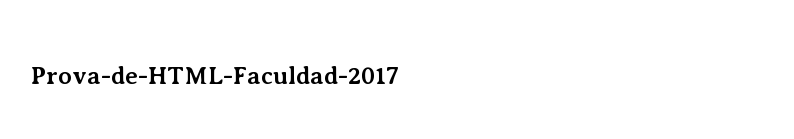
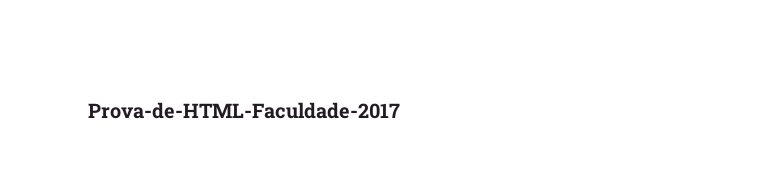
[31,66,399,84] Prova-de-HTML-Faculdad-2017 -> [88,102,400,119] Prova-de-HTML-Faculdade-2017

